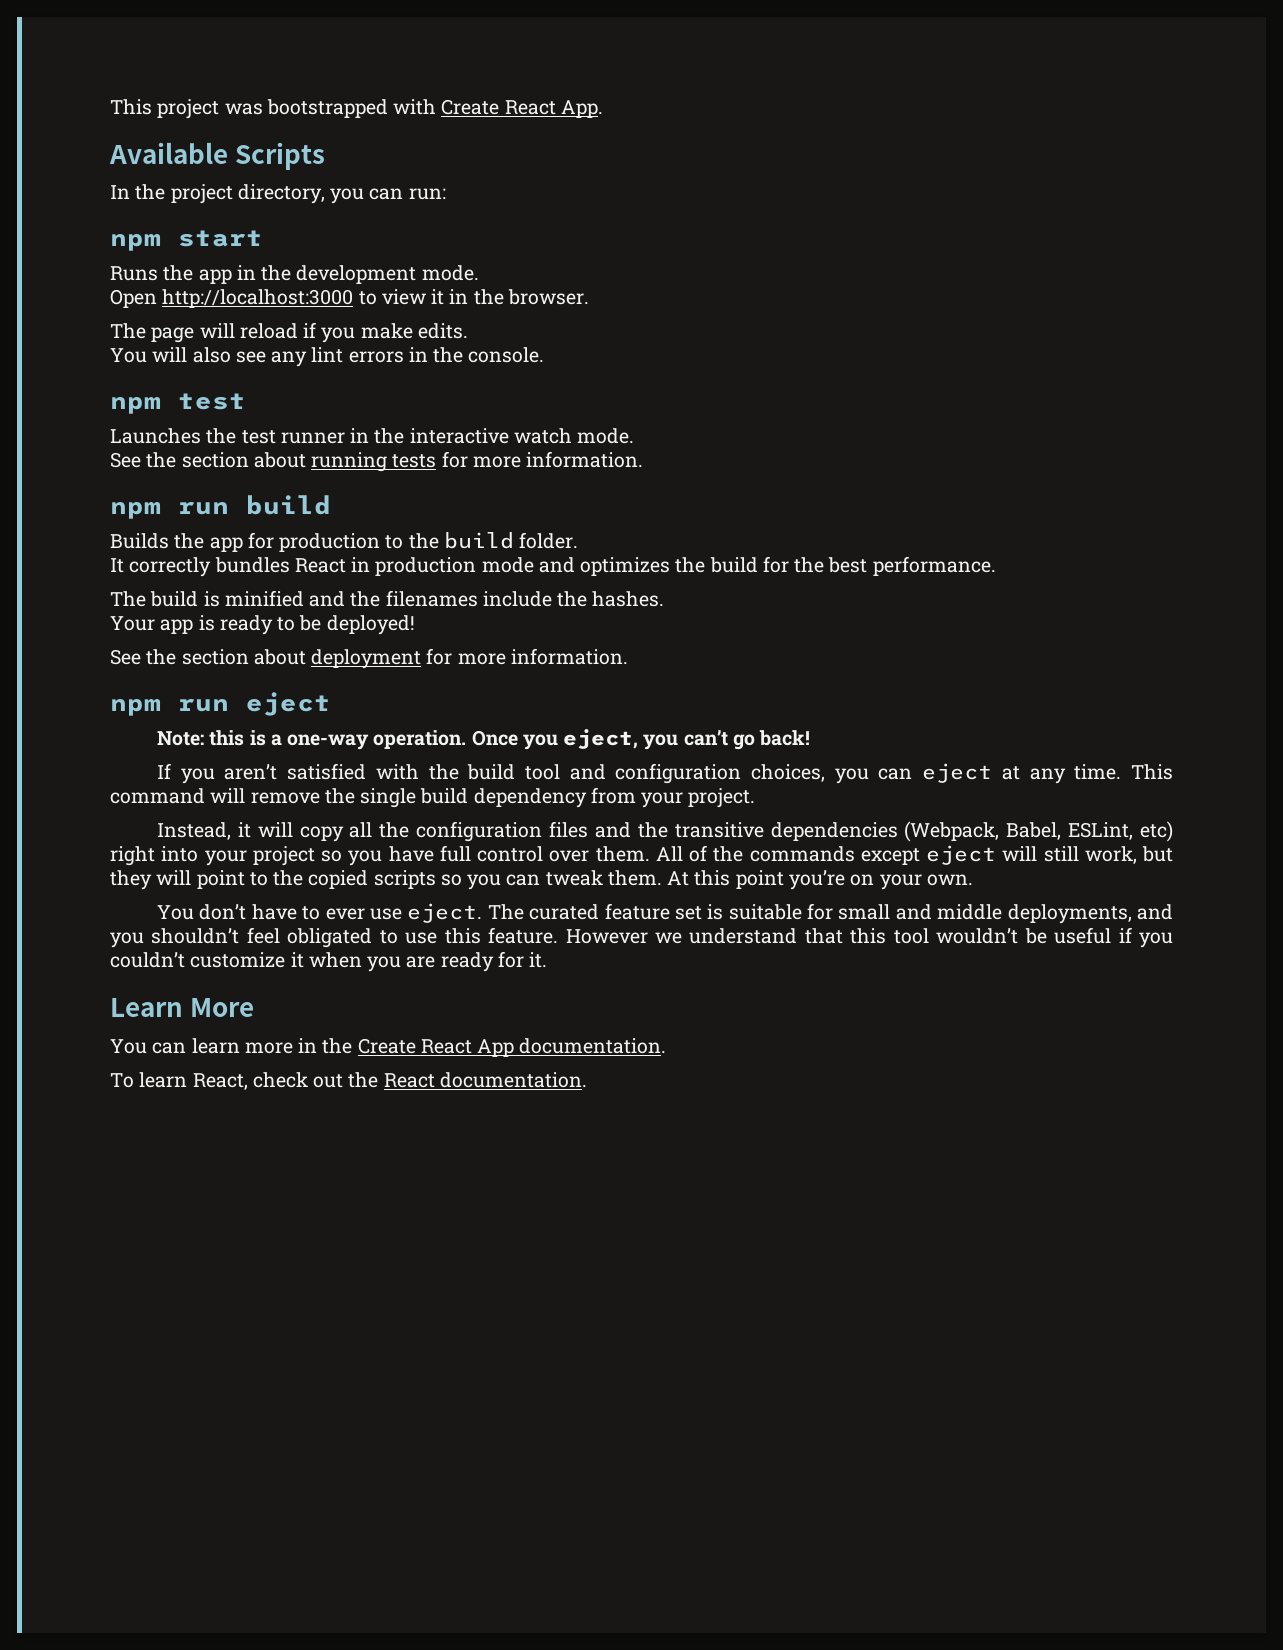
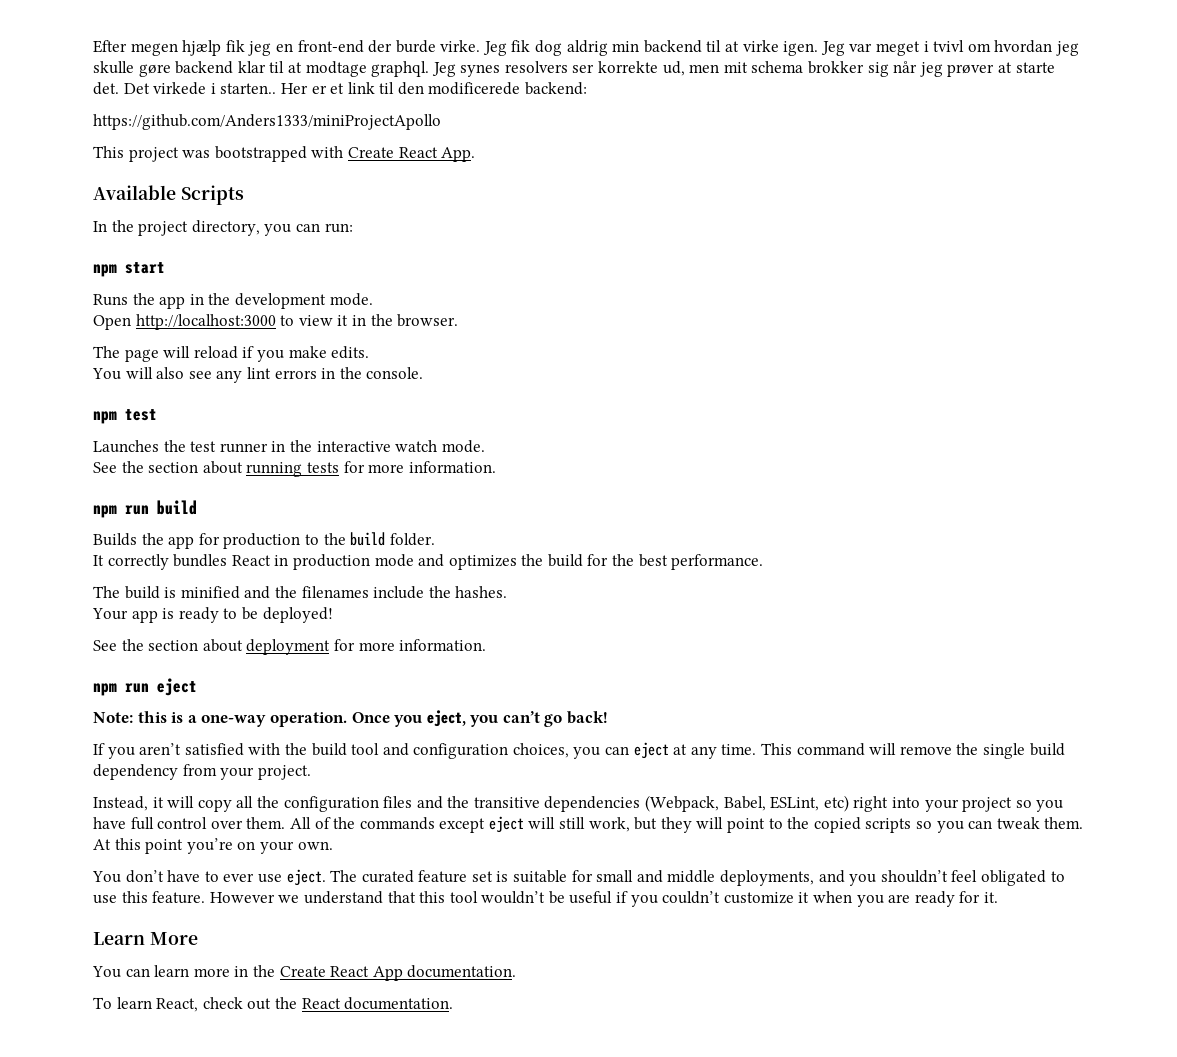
(110, 107) none -> [93,40,1079,56] [93,61,1055,77] [93,82,588,95] [93,114,441,130] Efter megen hjælp fik jeg en front-end der burde virke. Jeg fik dog aldrig min backend til at virke igen. Jeg var meget i tvivl om hvordan jeg skulle gøre backend klar til at modtage graphql. Jeg synes resolvers ser korrekte ud, men mit schema brokker sig når jeg prøver at starte det. Det virkede i starten.. Her er et link til den modificerede backend: // https://github.com/Anders1333/miniProjectApollo //

